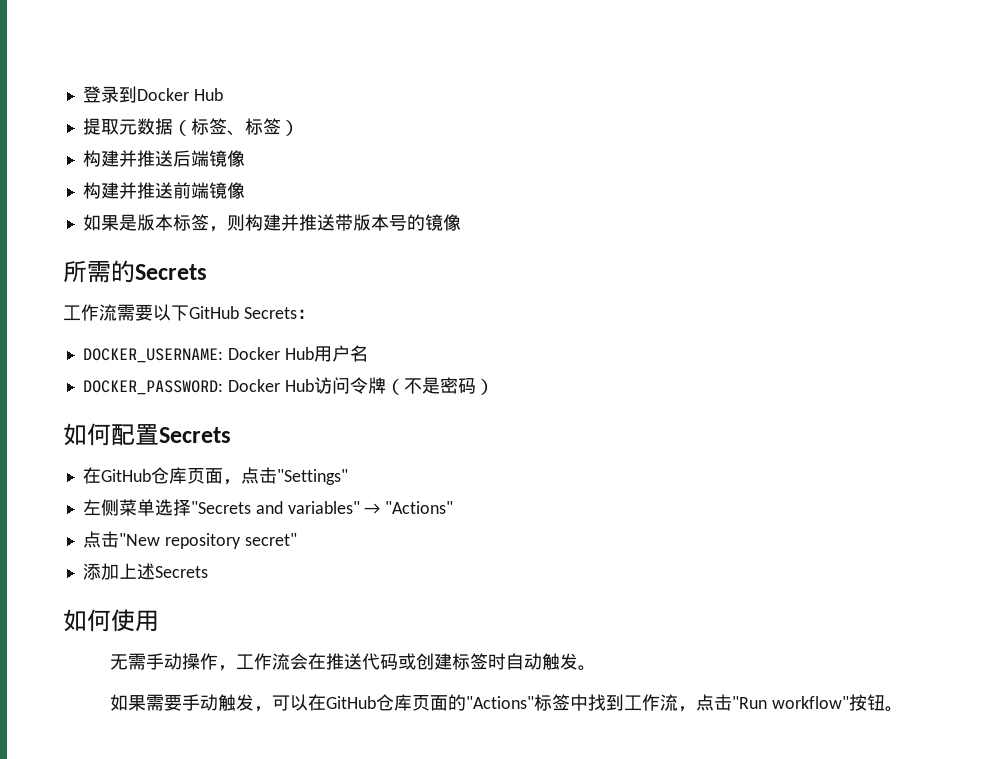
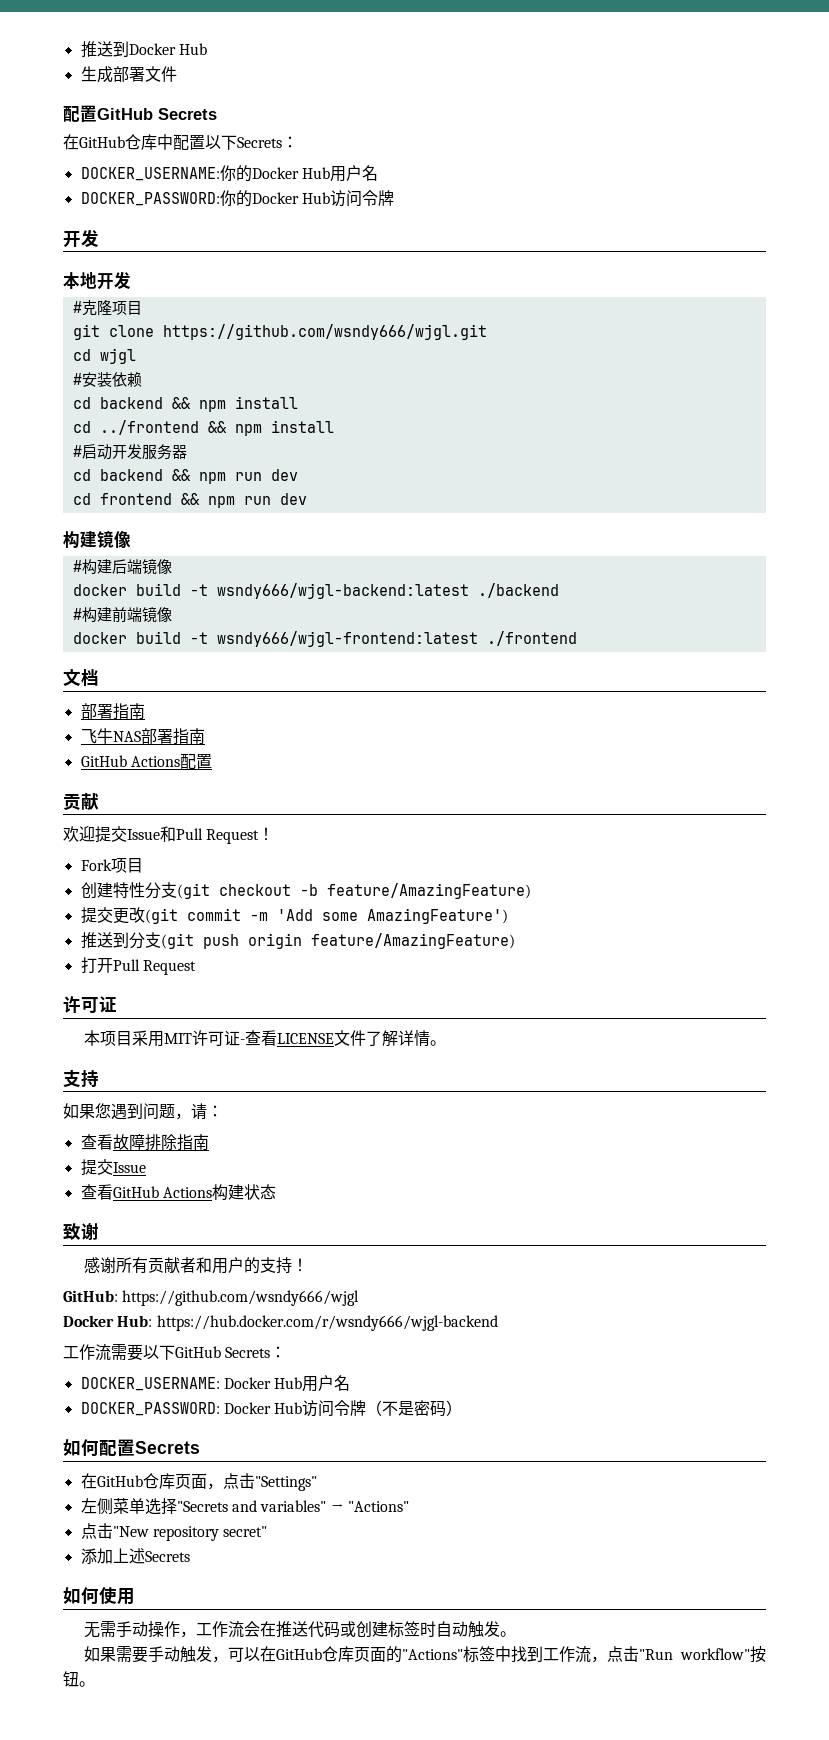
[82,86,119,103] 登录 -> [80,41,113,58] 推送
[82,118,299,136] [82,150,245,167] [82,182,245,199] [82,214,461,232] [63,260,207,283] 提取元数据（标签、标签） // 构建并推送后端镜像 // 构建并推送前端镜像 // 如果是版本标签，则构建并推送带版本号的镜像 // 所需的Secrets -> [80,66,177,83] [63,105,217,123] [63,134,298,150] [80,165,378,182] [80,190,394,207] [63,229,99,248] [63,271,131,290] [72,300,142,316] [72,324,487,340] [72,348,136,364] [72,372,142,387] [72,396,298,412] [72,420,334,436] [72,444,187,460] [72,469,298,484] [72,493,307,508] [63,530,131,548] [72,558,172,575] [72,583,559,599] [72,606,172,623] [72,631,577,647] [63,669,99,687] [80,703,145,720] [80,728,205,745] [80,753,212,769] [63,792,99,810] [63,826,275,844] [80,858,143,873] [80,882,531,899] [80,907,508,924] [80,932,515,949] [80,957,196,975] [63,996,117,1013] [84,1030,447,1047] [63,1069,99,1088] [63,1103,223,1120] [80,1134,209,1151] [80,1159,146,1176] [80,1184,276,1201] [63,1223,99,1240] [84,1257,309,1274] [63,1290,360,1306] [63,1315,498,1331] 生成部署文件 // 配置GitHub Secrets // 在GitHub仓库中配置以下Secrets： // DOCKER_USERNAME:你的Docker Hub用户名 // DOCKER_PASSWORD:你的Docker Hub访问令牌 // 开发 // 本地开发 // #克隆项目 // git clone https://github.com/wsndy666/wjgl.git // cd wjgl // #安装依赖 // cd backend && npm install // cd ../frontend && npm install // #启动开发服务器 // cd backend && npm run dev // cd frontend && npm run dev // 构建镜像 // #构建后端镜像 // docker build -t wsndy666/wjgl-backend:latest ./backend // #构建前端镜像 // docker build -t wsndy666/wjgl-frontend:latest ./frontend // 文档 // 部署指南 // 飞牛NAS部署指南 // GitHub Actions配置 // 贡献 // 欢迎提交Issue和Pull Request！ // Fork项目 // 创建特性分支(git checkout -b feature/AmazingFeature) // 提交更改(git commit -m 'Add some AmazingFeature') // 推送到分支(git push origin feature/AmazingFeature) // 打开Pull Request // 许可证 // 本项目采用MIT许可证-查看LICENSE文件了解详情。 // 支持 // 如果您遇到问题，请： // 查看故障排除指南 // 提交Issue // 查看GitHub Actions构建状态 // 致谢 // 感谢所有贡献者和用户的支持！ // GitHub: https://github.com/wsndy666/wjgl // Docker Hub: https://hub.docker.com/r/wsndy666/wjgl-backend

